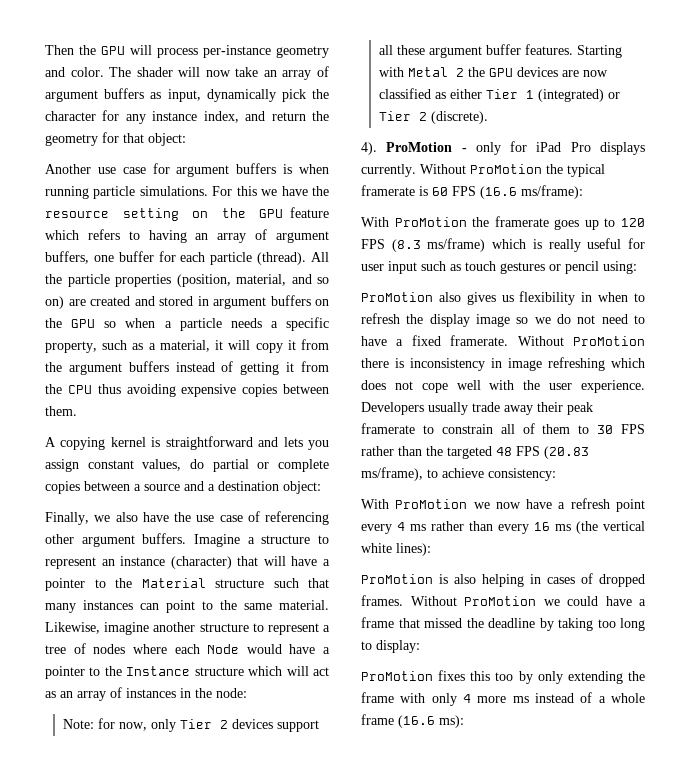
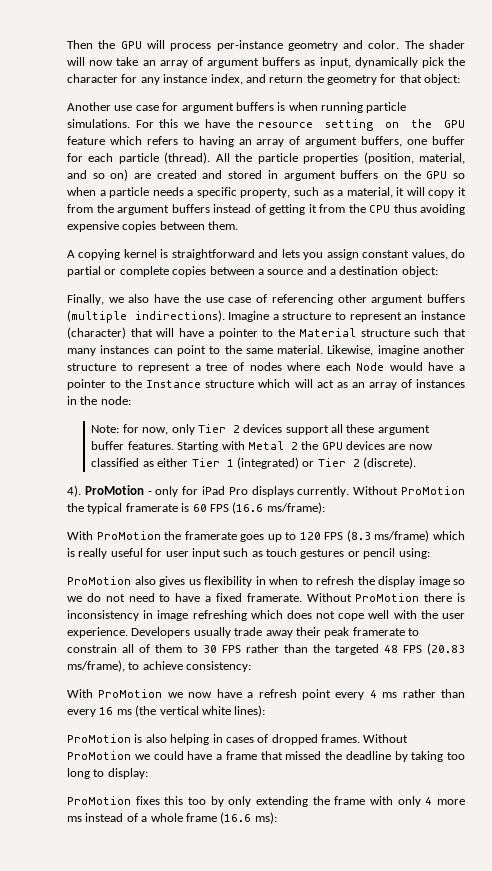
[142,533,187,544] buffers. -> [427,294,466,303] [67,310,225,323] buffers (multiple indirections).

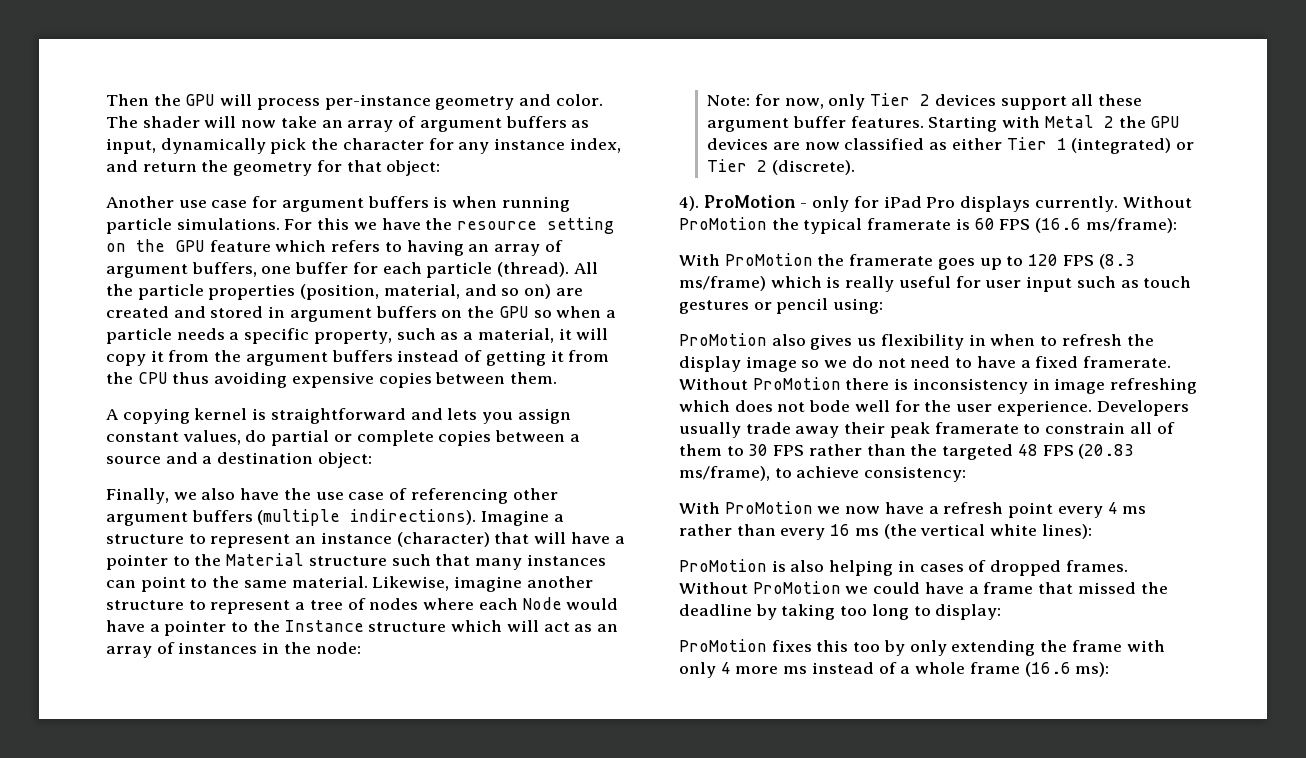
[338,610,417,621] cope well with -> [809,400,920,412] bode well for

